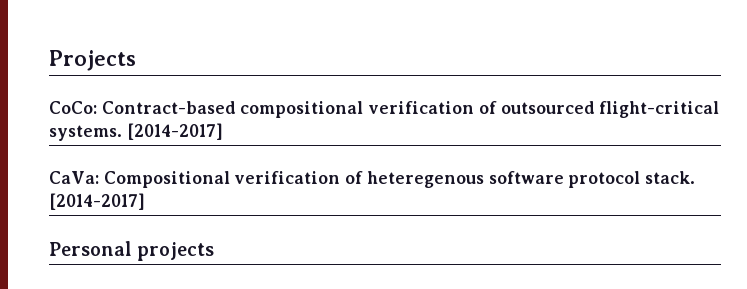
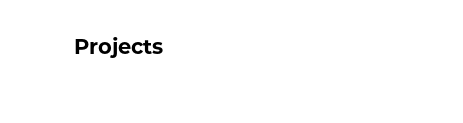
[49,101,720,118] [49,123,223,141] [49,171,696,188] [49,193,145,210] [49,241,215,261] // CoCo: Contract-based compositional verification of outsourced flight-critical systems. [2014-2017] // CaVa: Compositional verification of heteregenous software protocol stack. [2014-2017] // Personal projects -> (163, 47) none

